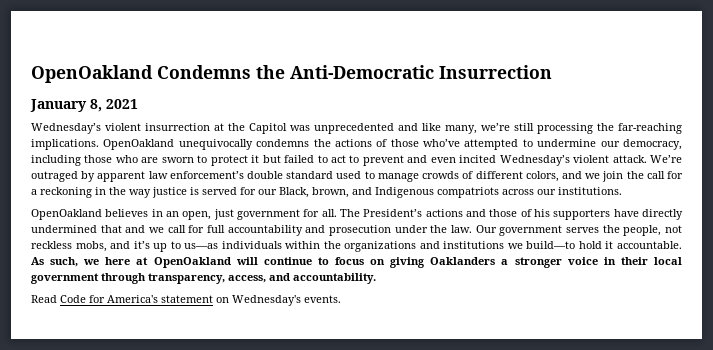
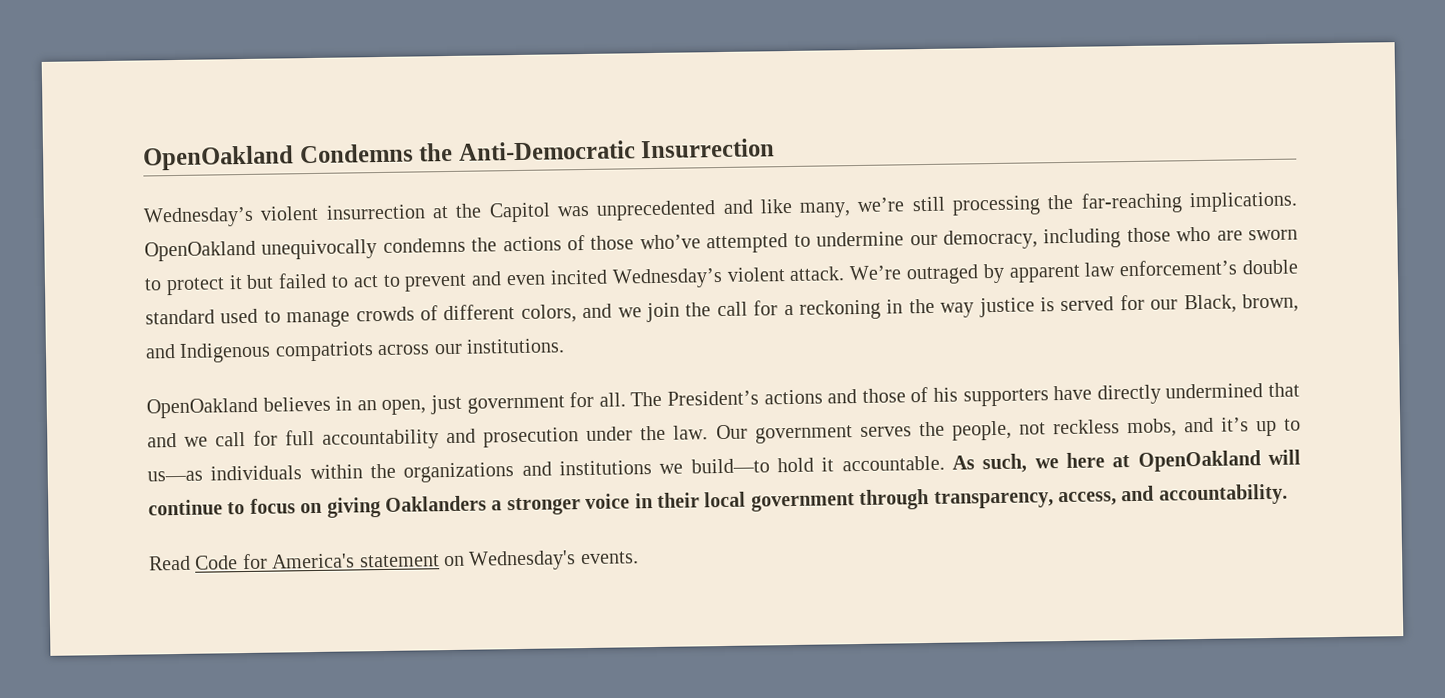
[30,99,138,112] // January 8, 2021 -> (776, 148) none

